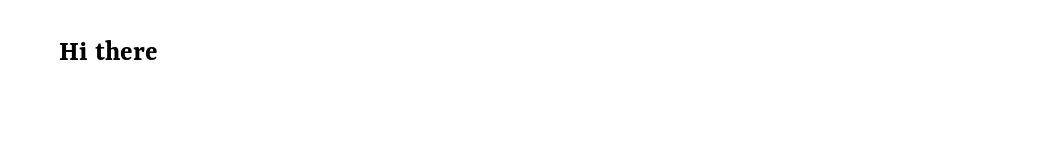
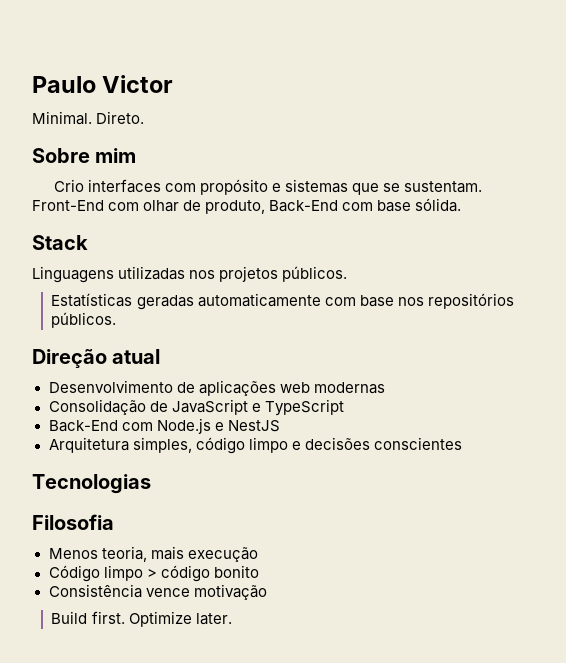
[59,40,158,60] Hi there -> [32,75,174,93] [32,111,145,125] [32,148,137,163] [53,179,483,195] [32,198,462,214] [32,235,88,250] [32,266,348,283] [51,293,514,310] [51,312,117,328] [32,349,161,368] [48,380,385,396] [48,399,344,416] [48,418,280,434] [48,437,462,454] [32,474,151,494] [32,514,114,530] [48,546,258,562] [48,565,259,582] [48,584,267,600] [51,611,232,627] Paulo Victor // Minimal. Direto. // Sobre mim // Crio interfaces com propósito e sistemas que se sustentam. Front-End com olhar de produto, Back-End com base sólida. // Stack // Linguagens utilizadas nos projetos públicos. // Estatísticas geradas automaticamente com base nos repositórios públicos. // Direção atual // Desenvolvimento de aplicações web modernas // Consolidação de JavaScript e TypeScript // Back-End com Node.js e NestJS // Arquitetura simples, código limpo e decisões conscientes // Tecnologias // Filosofia // Menos teoria, mais execução // Código limpo > código bonito // Consistência vence motivação // Build first. Optimize later.

